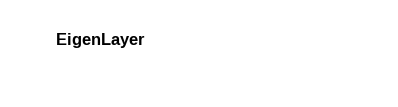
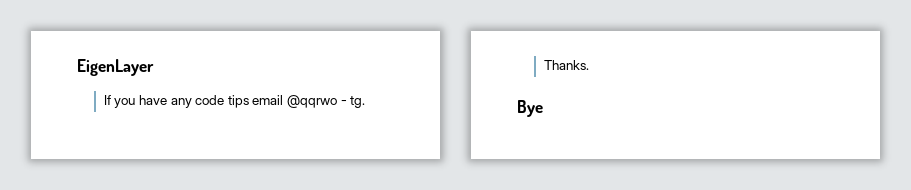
(145, 40) none -> [103,95,366,108] [543,60,589,70] [517,100,543,117] // If you have any code tips email @qqrwo - tg. Thanks. // Bye

